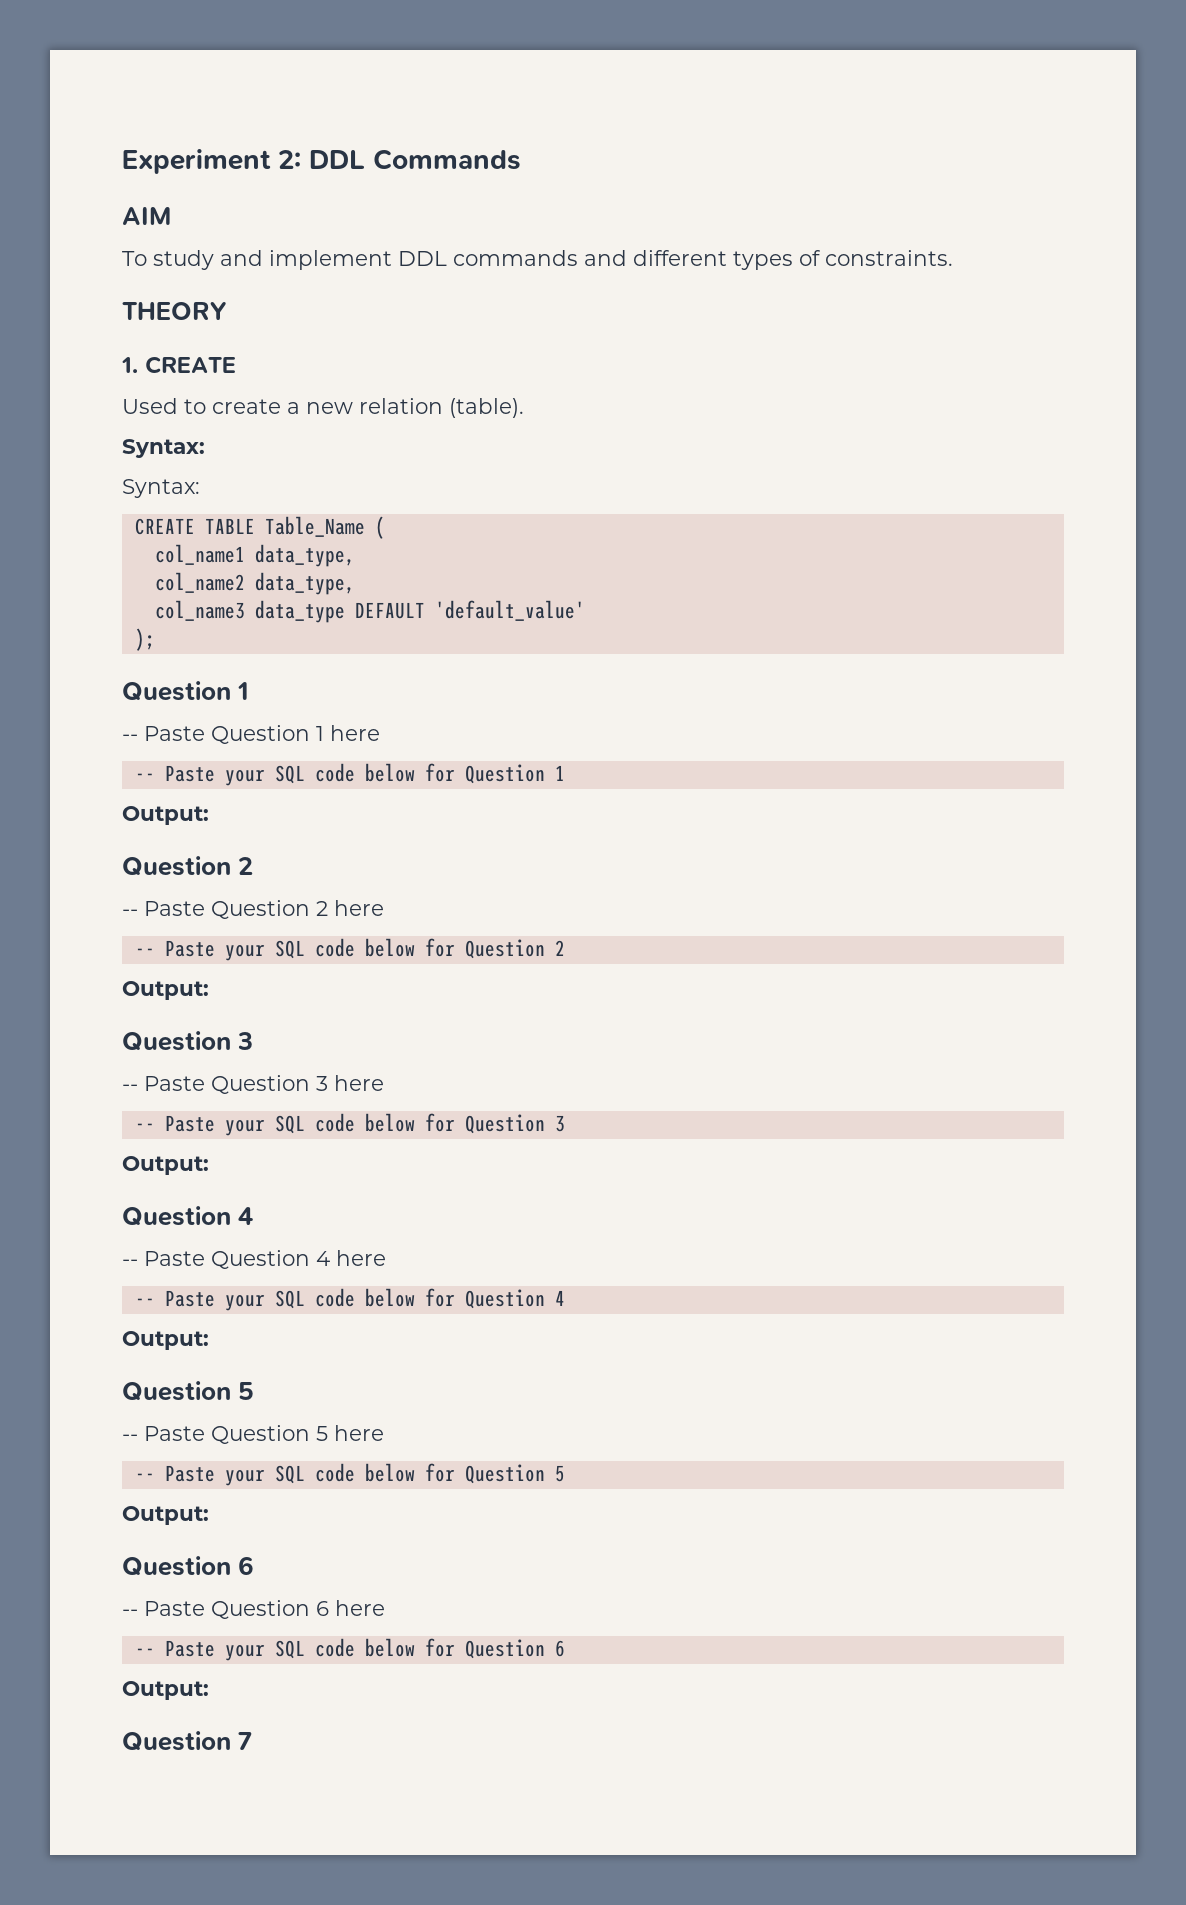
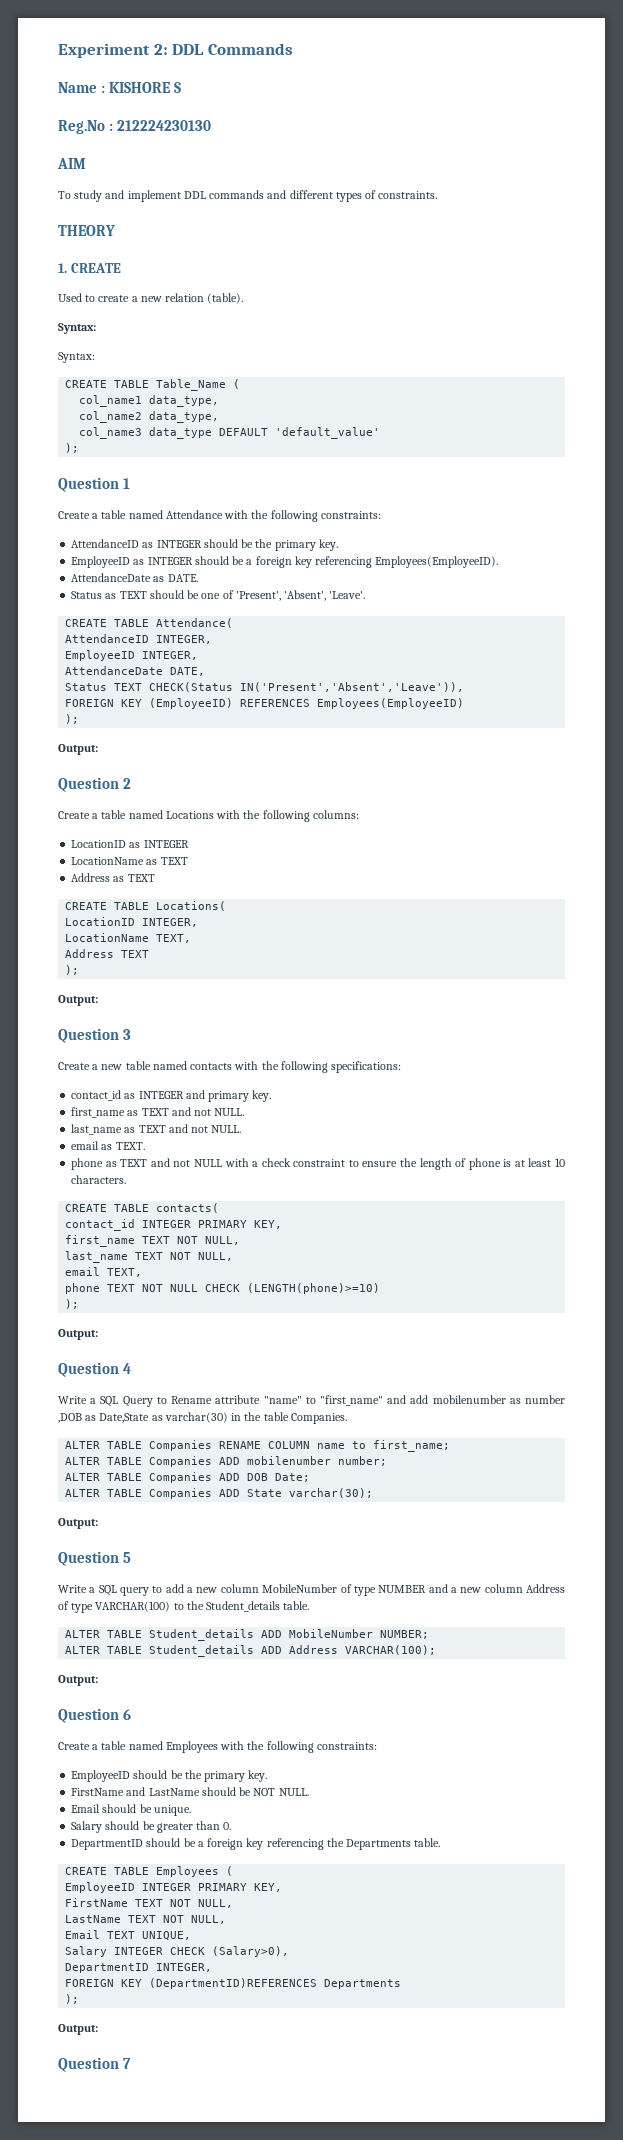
(520, 159) none -> [58,82,182,93] [58,120,212,134] // Name : KISHORE S // Reg.No : 212224230130
[122,725,380,744] [134,763,565,786] [122,806,209,825] [122,856,254,876] [122,900,384,919] [134,938,565,961] [122,981,209,1000] [122,1031,254,1051] [122,1075,384,1094] [134,1113,565,1136] [122,1156,209,1175] [122,1206,254,1226] [122,1250,386,1269] [134,1288,565,1311] [122,1331,209,1350] [122,1381,255,1401] [122,1425,384,1444] [134,1463,565,1486] [122,1506,209,1525] [122,1556,255,1576] [122,1600,385,1619] [134,1638,565,1661] -- Paste Question 1 here // -- Paste your SQL code below for Question 1 // Output: // Question 2 // -- Paste Question 2 here // -- Paste your SQL code below for Question 2 // Output: // Question 3 // -- Paste Question 3 here // -- Paste your SQL code below for Question 3 // Output: // Question 4 // -- Paste Question 4 here // -- Paste your SQL code below for Question 4 // Output: // Question 5 // -- Paste Question 5 here // -- Paste your SQL code below for Question 5 // Output: // Question 6 // -- Paste Question 6 here // -- Paste your SQL code below for Question 6 -> [58,510,381,522] [71,539,338,551] [71,556,499,568] [71,573,198,582] [71,590,366,601] [65,618,234,628] [65,634,213,644] [65,650,199,661] [65,666,206,676] [65,682,465,692] [65,698,465,709] [65,714,80,724] [58,744,98,755] [58,777,132,792] [58,810,359,822] [71,840,189,848] [71,857,188,865] [71,873,155,882] [65,901,227,911] [65,917,199,927] [65,933,192,943] [65,949,150,958] [65,965,80,975] [58,995,98,1006] [58,1028,132,1043] [58,1061,402,1073] [71,1090,272,1102] [71,1107,245,1118] [71,1124,242,1135] [71,1141,145,1150] [71,1158,566,1170] [71,1175,127,1184] [65,1203,220,1213] [65,1219,283,1231] [65,1235,241,1247] [65,1251,234,1263] [65,1267,143,1277] [65,1283,381,1294] [65,1299,80,1309] [58,1329,98,1340] [58,1362,132,1377] [58,1395,565,1407] [58,1412,347,1424] [65,1440,451,1452] [65,1456,388,1467] [65,1472,311,1483] [65,1488,374,1499] [58,1518,98,1529] [58,1551,132,1566] [58,1584,566,1596] [58,1601,310,1613] [65,1629,430,1641] [65,1645,437,1657] [58,1675,98,1686] [58,1708,132,1723] [58,1741,377,1753] [71,1770,268,1782] [71,1787,309,1796] [71,1804,191,1816] [71,1821,232,1833] [71,1838,441,1850] [65,1866,234,1877] [65,1882,283,1893] [65,1898,234,1908] [65,1915,227,1924] [65,1930,192,1940] [65,1946,290,1957] [65,1963,213,1973] [65,1978,402,1989] [65,1994,80,2004] Create a table named Attendance with the following constraints: // AttendanceID as INTEGER should be the primary key. // EmployeeID as INTEGER should be a foreign key referencing Employees(EmployeeID). // AttendanceDate as DATE. // Status as TEXT should be one of 'Present', 'Absent', 'Leave'. // CREATE TABLE Attendance( // AttendanceID INTEGER, // EmployeeID INTEGER, // AttendanceDate DATE, // Status TEXT CHECK(Status IN('Present','Absent','Leave')), // FOREIGN KEY (EmployeeID) REFERENCES Employees(EmployeeID) // ); // Output: // Question 2 // Create a table named Locations with the following columns: // LocationID as INTEGER // LocationName as TEXT // Address as TEXT // CREATE TABLE Locations( // LocationID INTEGER, // LocationName TEXT, // Address TEXT // ); // Output: // Question 3 // Create a new table named contacts with the following specifications: // contact_id as INTEGER and primary key. // first_name as TEXT and not NULL. // last_name as TEXT and not NULL. // email as TEXT. // phone as TEXT and not NULL with a check constraint to ensure the length of phone is at least 10 characters. // CREATE TABLE contacts( // contact_id INTEGER PRIMARY KEY, // first_name TEXT NOT NULL, // last_name TEXT NOT NULL, // email TEXT, // phone TEXT NOT NULL CHECK (LENGTH(phone)>=10) // ); // Output: // Question 4 // Write a SQL Query to Rename attribute "name" to "first_name" and add mobilenumber as number ,DOB as Date,State as varchar(30) in the table Companies. // ALTER TABLE Companies RENAME COLUMN name to first_name; // ALTER TABLE Companies ADD mobilenumber number; // ALTER TABLE Companies ADD DOB Date; // ALTER TABLE Companies ADD State varchar(30); // Output: // Question 5 // Write a SQL query to add a new column MobileNumber of type NUMBER and a new column Address of type VARCHAR(100) to the Student_details table. // ALTER TABLE Student_details ADD MobileNumber NUMBER; // ALTER TABLE Student_details ADD Address VARCHAR(100); // Output: // Question 6 // Create a table named Employees with the following constraints: // EmployeeID should be the primary key. // FirstName and LastName should be NOT NULL. // Email should be unique. // Salary should be greater than 0. // DepartmentID should be a foreign key referencing the Departments table. // CREATE TABLE Employees ( // EmployeeID INTEGER PRIMARY KEY, // FirstName TEXT NOT NULL, // LastName TEXT NOT NULL, // Email TEXT UNIQUE, // Salary INTEGER CHECK (Salary>0), // DepartmentID INTEGER, // FOREIGN KEY (DepartmentID)REFERENCES Departments // );

